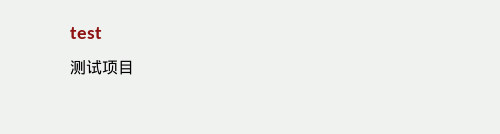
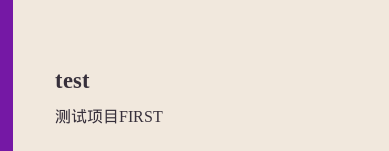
(134, 67) none -> [119,111,163,122] FIRST

